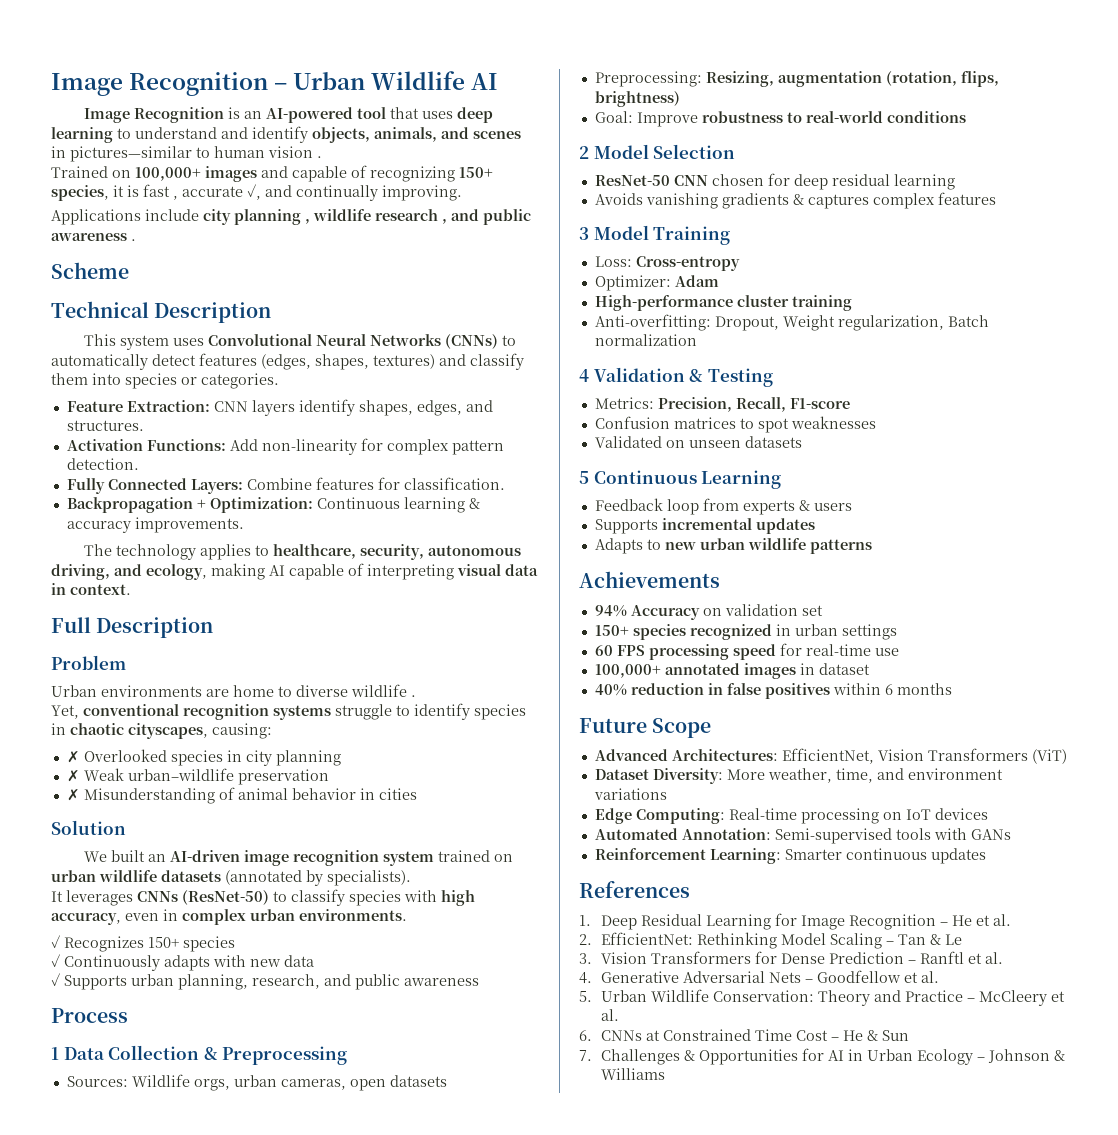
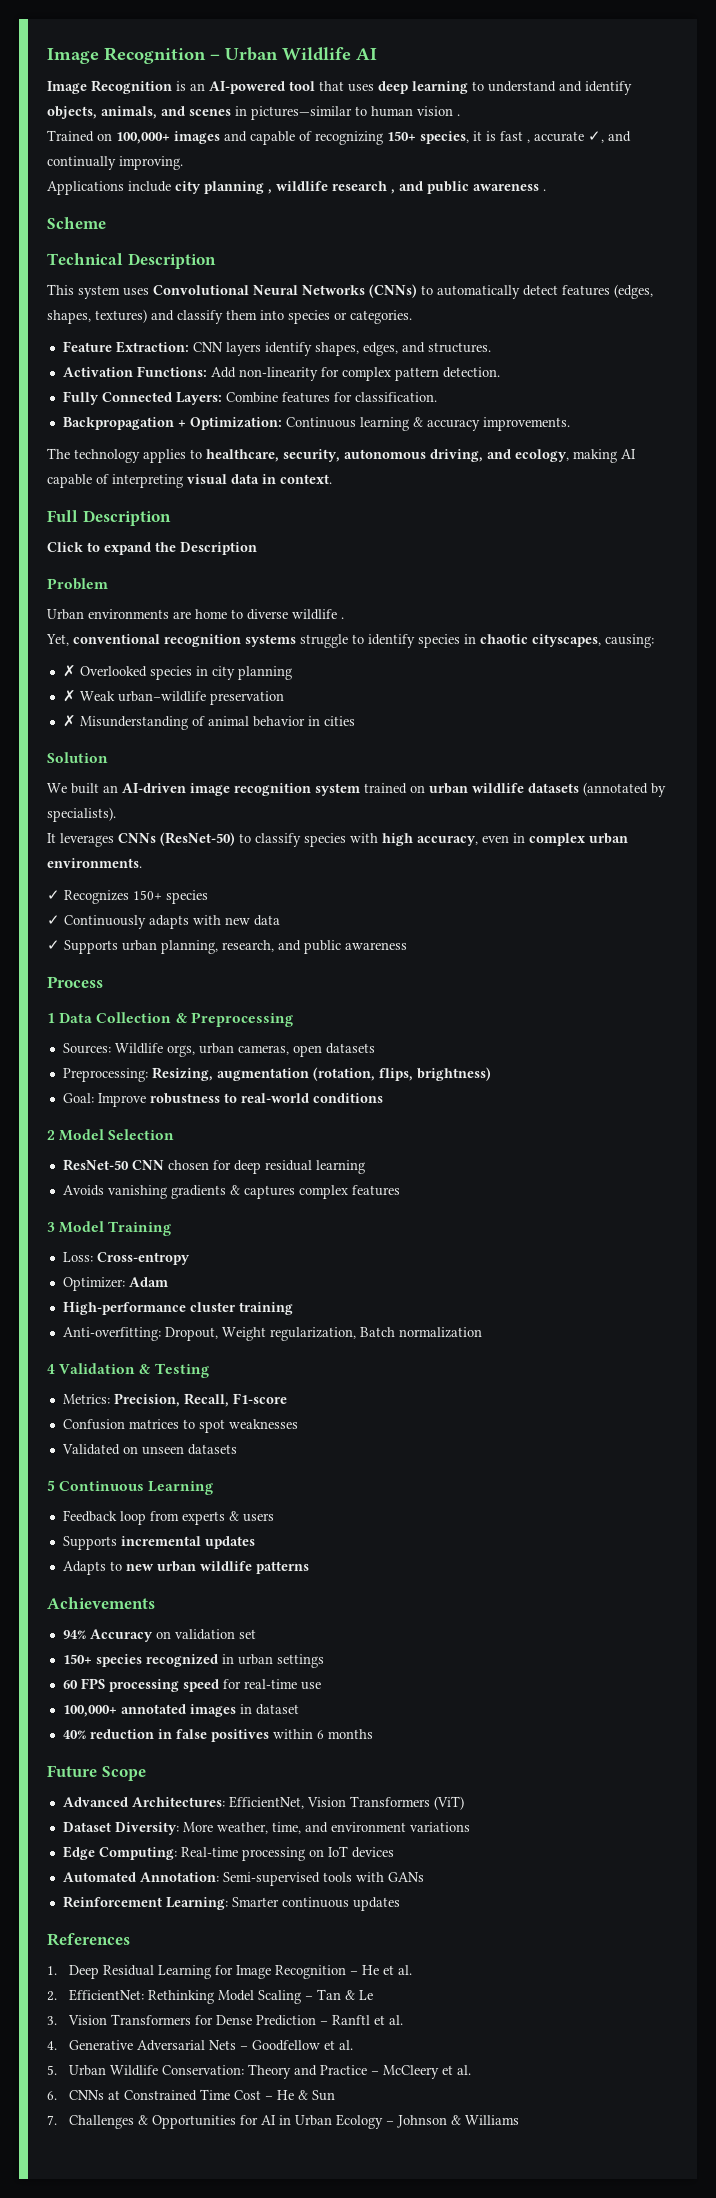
(214, 627) none -> [47,542,257,555] // Click to expand the Description

